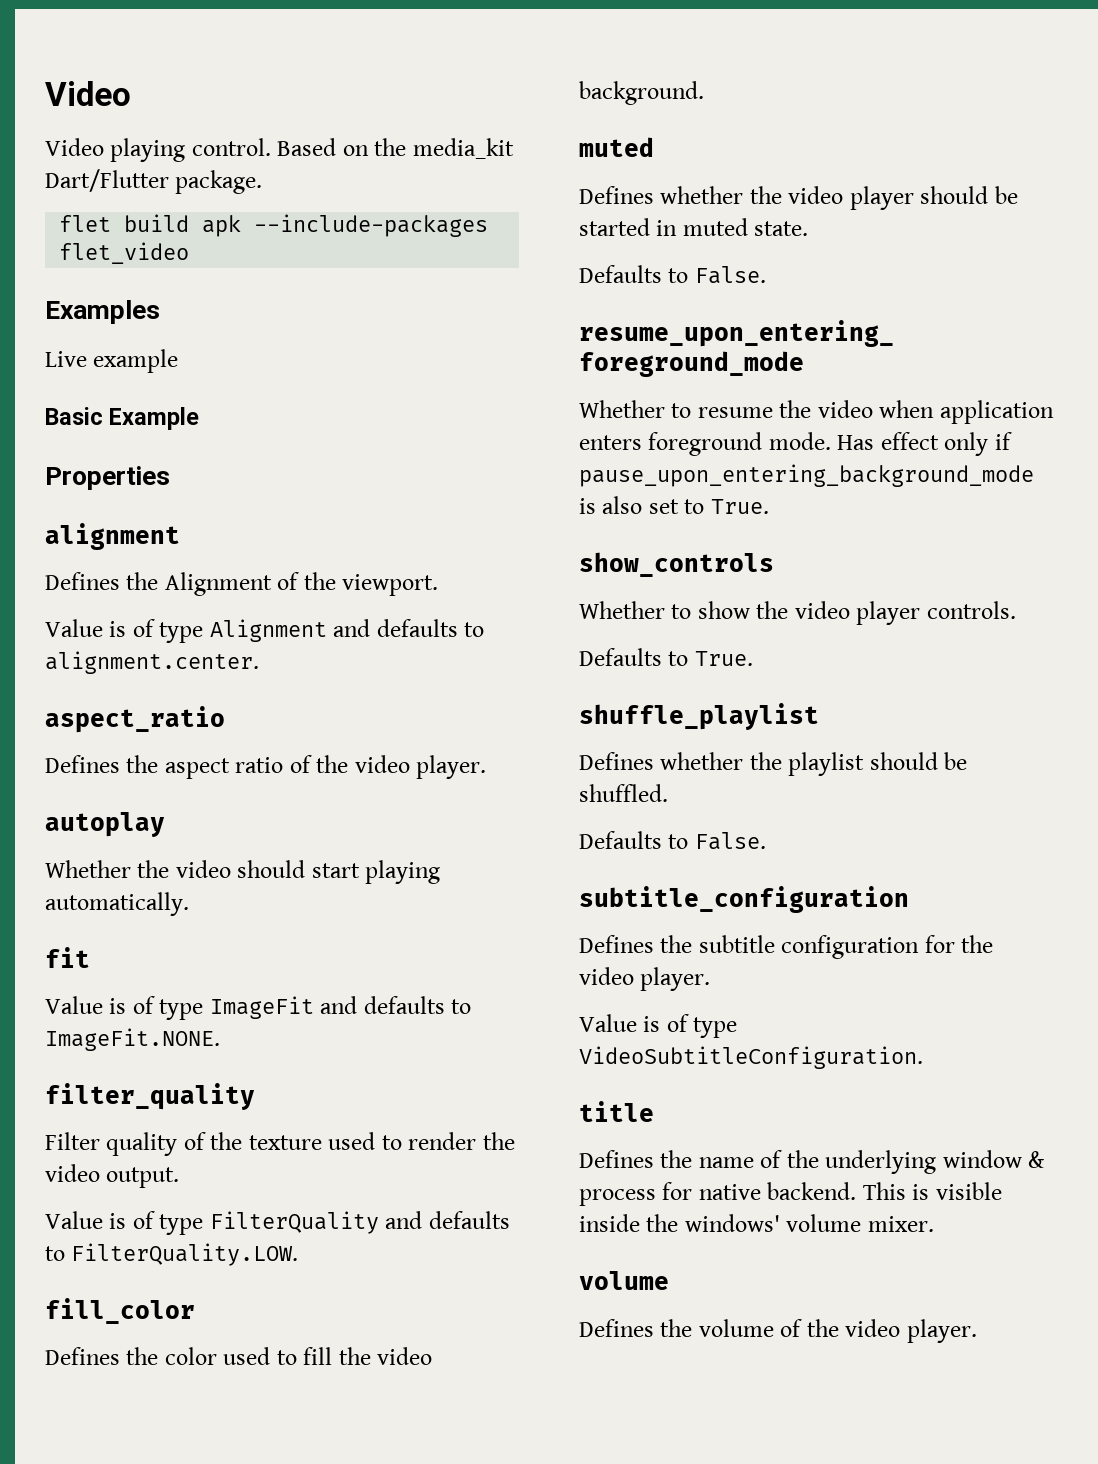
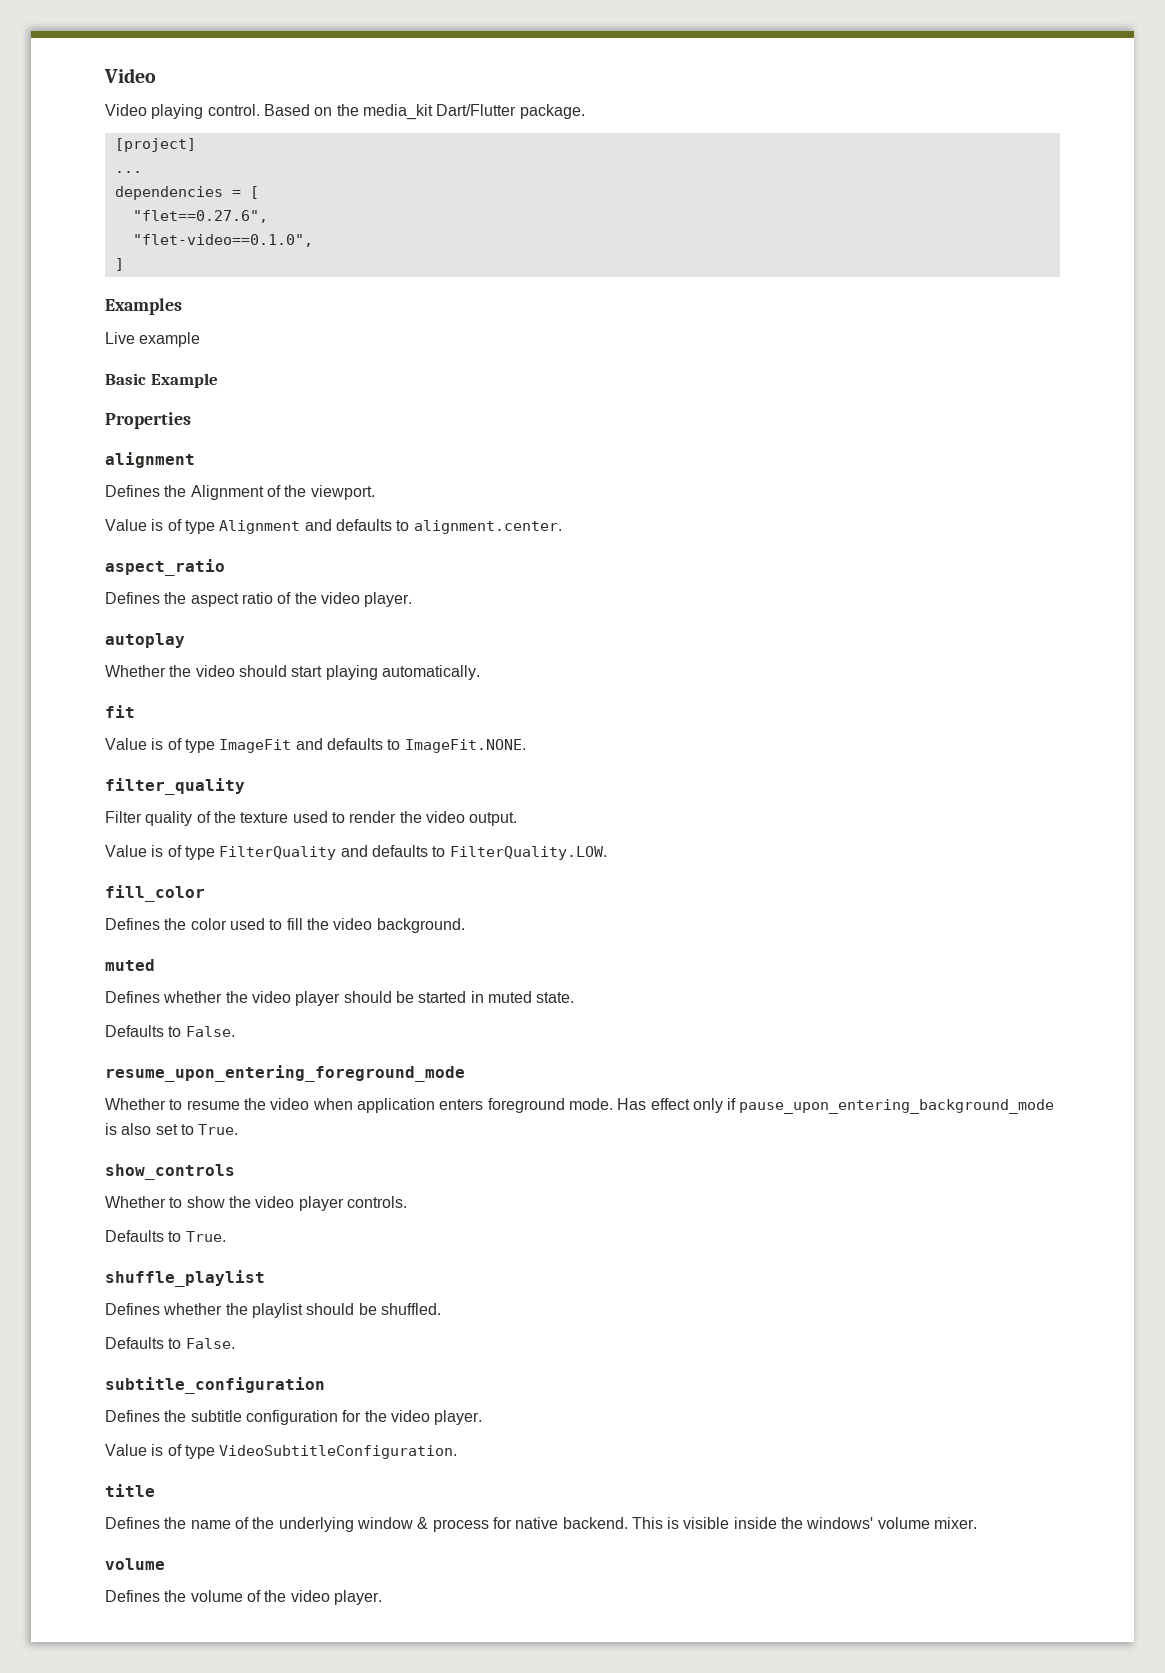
[59,214,489,237] [59,242,190,264] flet build apk --include-packages flet_video -> [114,138,196,152] [114,171,142,173] [114,186,259,200] [132,210,268,223] [132,234,313,247] [114,258,124,271] [project] // ... // dependencies = [ // "flet==0.27.6", // "flet-video==0.1.0", // ]

